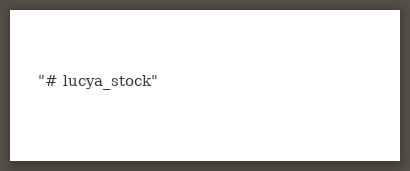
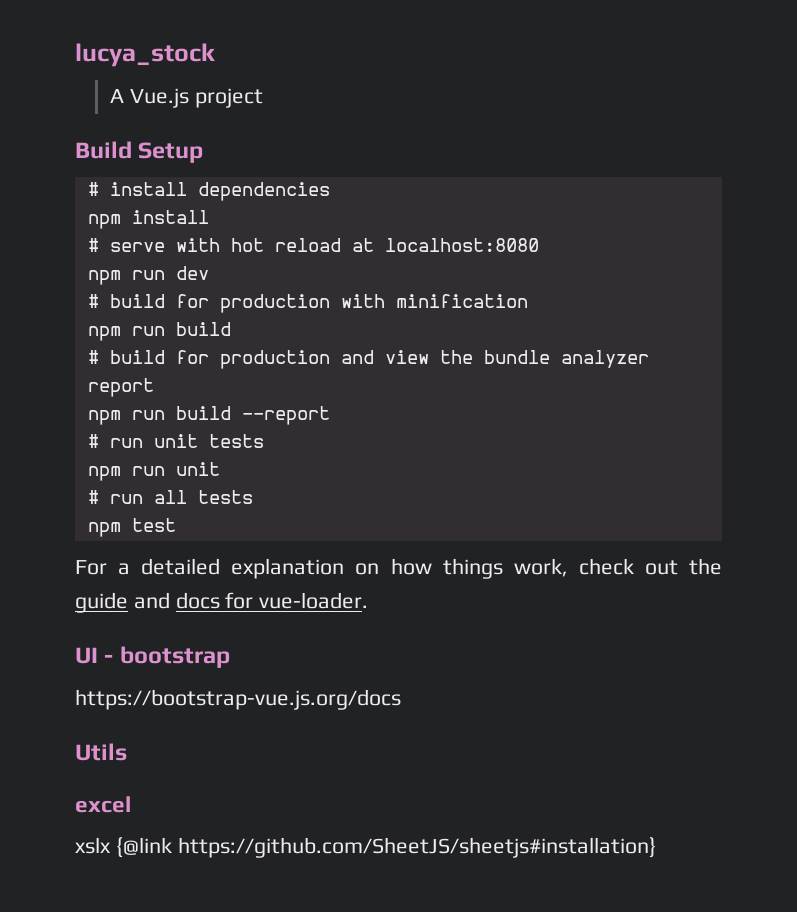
[38,75,158,90] "# lucya_stock" -> [75,43,215,67] [110,88,263,108] [75,141,204,163] [87,182,330,201] [87,210,209,229] [87,238,539,252] [87,266,209,285] [87,294,528,313] [87,322,231,341] [87,350,649,369] [87,378,154,397] [87,406,330,425] [87,434,264,448] [87,462,220,481] [87,490,253,504] [87,518,176,537] [75,558,723,579] [75,592,369,613] [75,646,230,668] [75,689,401,710] [75,743,127,761] [75,796,131,813] [75,837,656,858] lucya_stock // A Vue.js project // Build Setup // # install dependencies // npm install // # serve with hot reload at localhost:8080 // npm run dev // # build for production with minification // npm run build // # build for production and view the bundle analyzer report // npm run build --report // # run unit tests // npm run unit // # run all tests // npm test // For a detailed explanation on how things work, check out the guide and docs for vue-loader. // UI - bootstrap // https://bootstrap-vue.js.org/docs // Utils // excel // xslx {@link https://github.com/SheetJS/sheetjs#installation}

